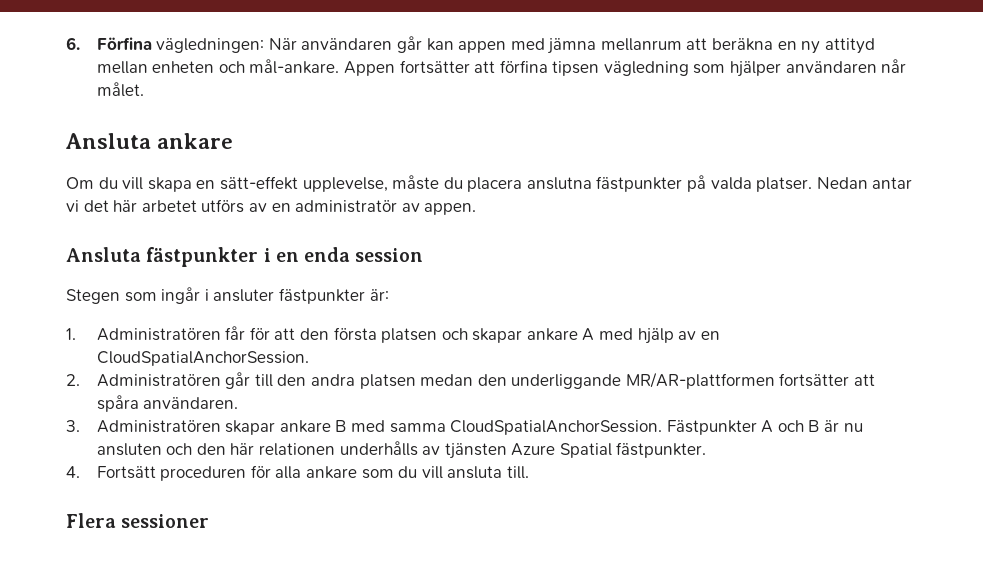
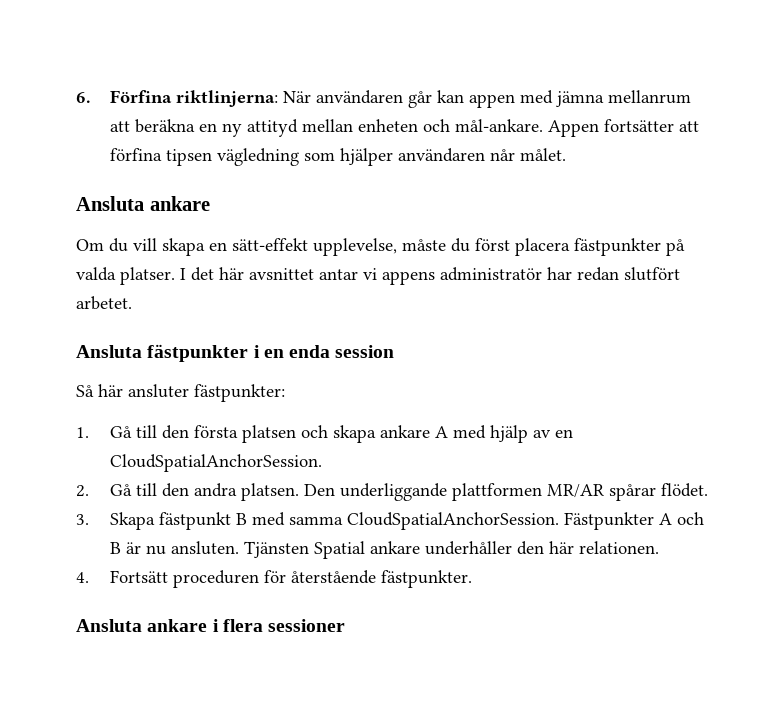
[156,38,265,53] vägledningen: -> [176,90,279,107] riktlinjerna:
[467,177,592,192] placera anslutna -> [475,238,570,256] först placera
[816,177,913,189] [66,199,477,215] Nedan antar vi det här arbetet utförs av en administratör av appen. -> [180,267,680,285] [76,296,132,310] I det här avsnittet antar vi appens administratör har redan slutfört arbetet.
[66,287,389,304] [66,326,296,341] Stegen som ingår i ansluter fästpunkter är: // 1. Administratören får för att -> [76,384,285,402] [76,425,158,438] Så här ansluter fästpunkter: // 1. Gå till
[472,328,523,343] skapar -> [333,425,377,443] skapa
[96,372,251,389] Administratören går -> [110,484,133,496] Gå
[359,372,876,389] [96,395,239,412] [66,420,331,435] platsen medan den underliggande MR/AR-plattformen fortsätter att spåra användaren. // 3. Administratören skapar ankare -> [241,483,709,501] [76,512,232,530] platsen. Den underliggande plattformen MR/AR spårar flödet. // 3. Skapa fästpunkt
[96,441,707,459] [66,465,529,481] [66,513,116,528] ansluten och den här relationen underhålls av tjänsten Azure Spatial fästpunkter. // 4. Fortsätt proceduren för alla ankare som du vill ansluta till. // Flera -> [171,541,660,559] [76,570,473,588] [76,619,263,632] ansluten. Tjänsten Spatial ankare underhåller den här relationen. // 4. Fortsätt proceduren för återstående fästpunkter. // Ansluta ankare i flera

